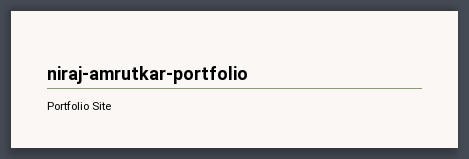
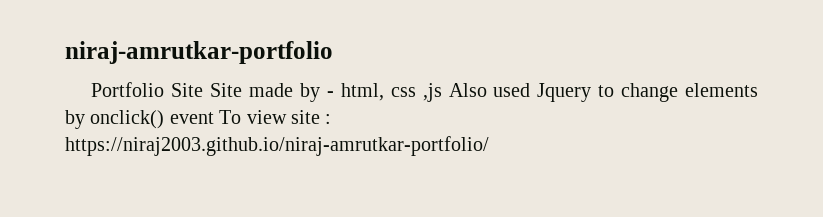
(112, 106) none -> [210,83,758,102] [65,110,332,129] [65,136,489,156] Site made by - html, css ,js Also used Jquery to change elements by onclick() event To view site : https://niraj2003.github.io/niraj-amrutkar-portfolio/

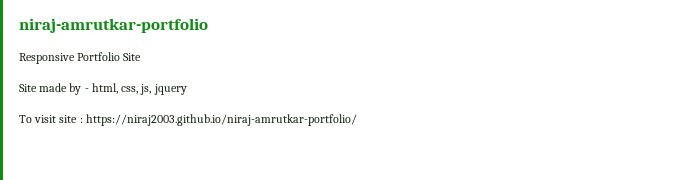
(333, 52) none -> [19,53,75,64] Responsive
(204, 90) none -> (142, 57) //
[390,83,758,102] [65,110,287,129] css ,js Also used Jquery to change elements by onclick() event To view -> [121,84,187,95] [19,115,57,123] css, js, jquery // To visit

